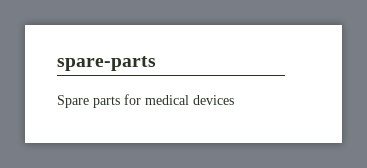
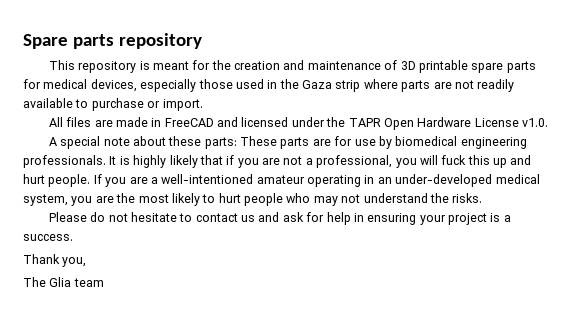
[57,56,156,71] [57,94,234,108] spare-parts // Spare parts for medical devices -> [23,33,203,49] [48,60,536,73] [23,79,515,92] [23,98,203,111] [48,117,549,130] [48,136,527,149] [23,155,532,168] [23,174,540,187] [23,193,483,206] [48,212,511,225] [23,234,73,241] [23,254,87,267] [23,277,104,287] Spare parts repository // This repository is meant for the creation and maintenance of 3D printable spare parts for medical devices, especially those used in the Gaza strip where parts are not readily available to purchase or import. // All files are made in FreeCAD and licensed under the TAPR Open Hardware License v1.0. // A special note about these parts: These parts are for use by biomedical engineering professionals. It is highly likely that if you are not a professional, you will fuck this up and hurt people. If you are a well-intentioned amateur operating in an under-developed medical system, you are the most likely to hurt people who may not understand the risks. // Please do not hesitate to contact us and ask for help in ensuring your project is a success. // Thank you, // The Glia team

